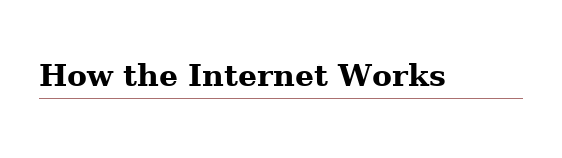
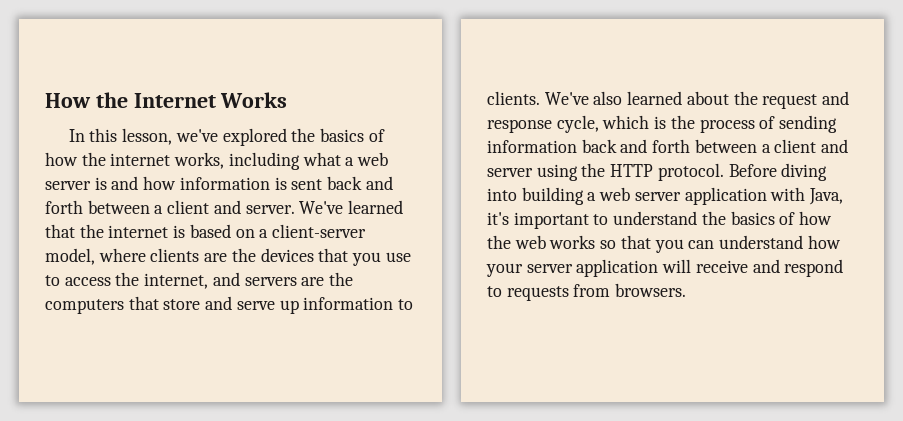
(446, 74) none -> [68,128,385,146] [45,152,389,170] [45,176,393,190] [45,200,404,214] [45,224,367,238] [45,248,411,266] [45,272,354,289] [45,296,414,314] [487,91,850,109] [487,115,838,133] [487,139,849,153] [487,163,828,181] [487,187,844,205] [487,211,833,229] [487,235,841,253] [486,259,844,277] [487,283,687,301] // In this lesson, we've explored the basics of how the internet works, including what a web server is and how information is sent back and forth between a client and server. We've learned that the internet is based on a client-server model, where clients are the devices that you use to access the internet, and servers are the computers that store and serve up information to clients. We've also learned about the request and response cycle, which is the process of sending information back and forth between a client and server using the HTTP protocol. Before diving into building a web server application with Java, it's important to understand the basics of how the web works so that you can understand how your server application will receive and respond to requests from browsers.

